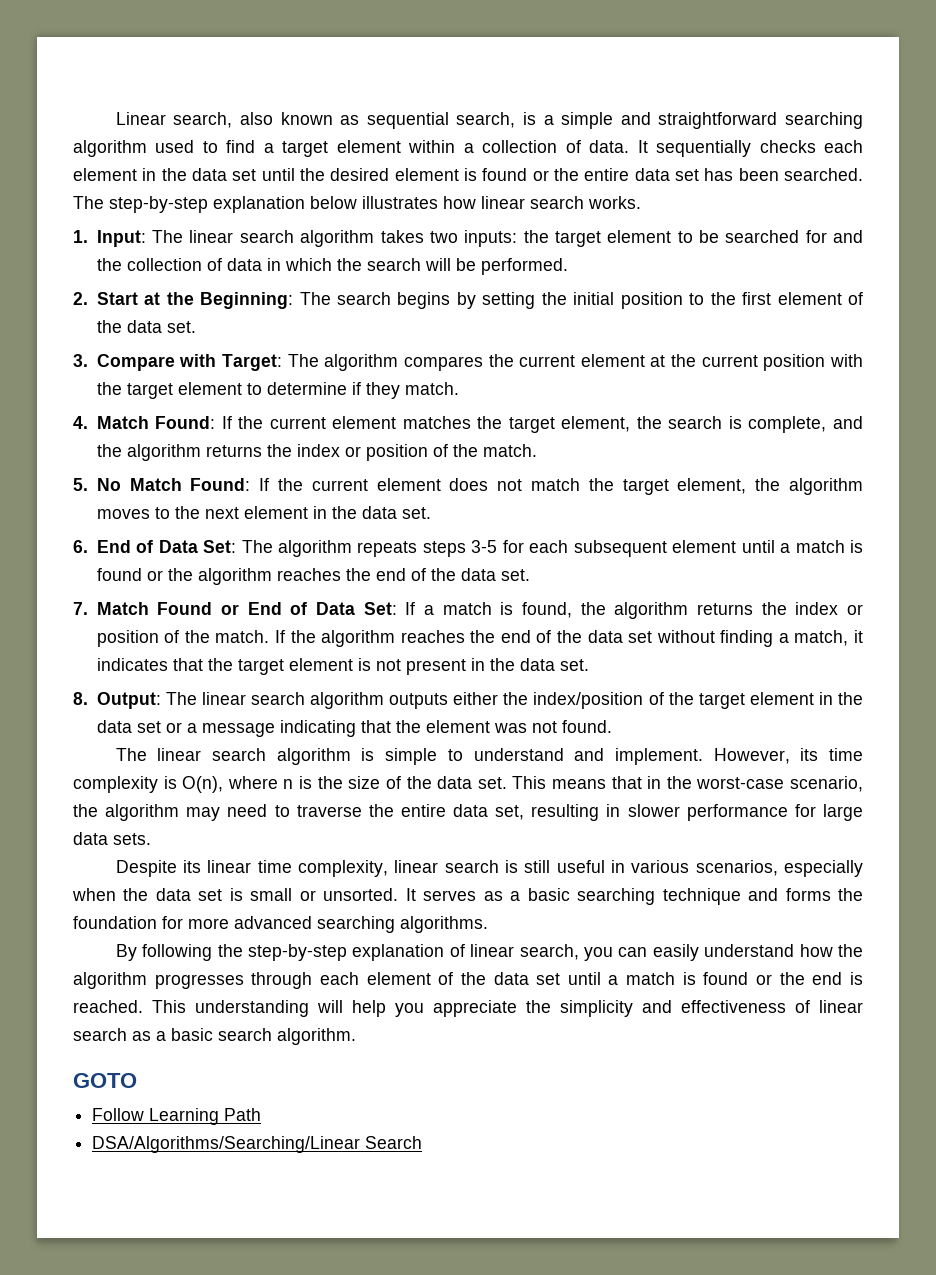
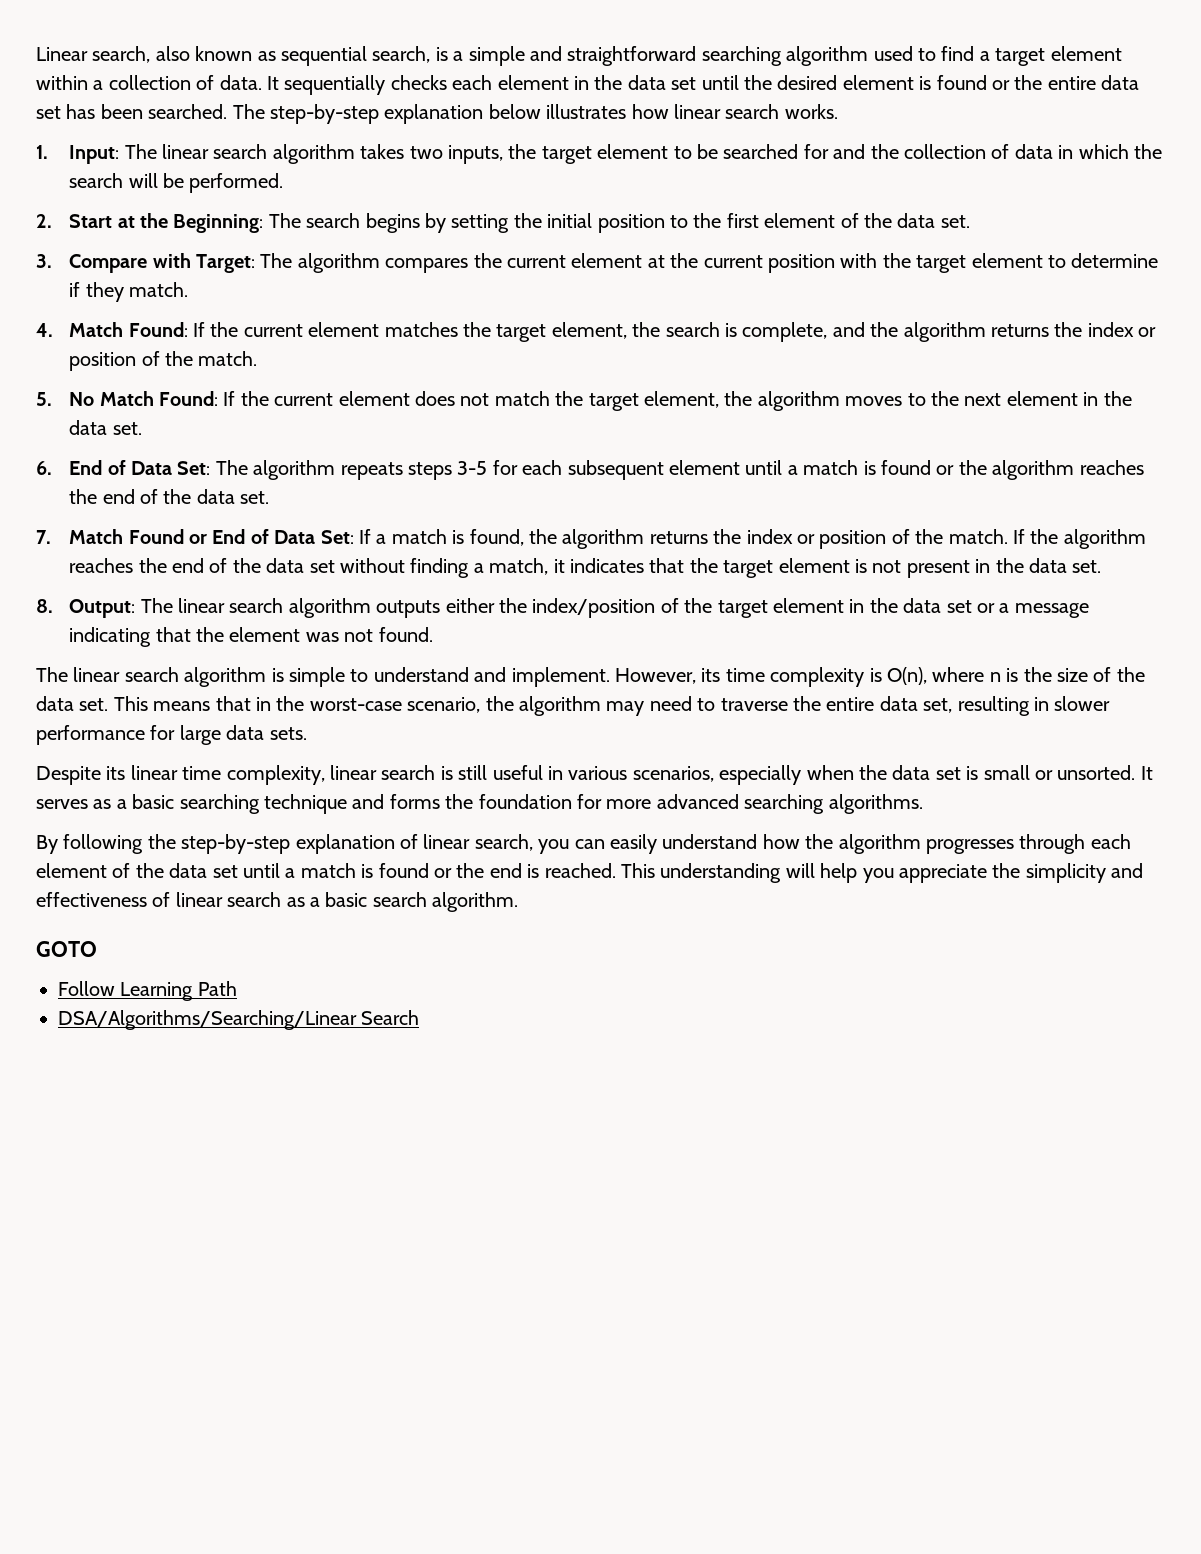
[464,230,518,247] inputs: -> [447,145,503,164] inputs,

